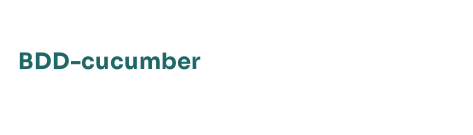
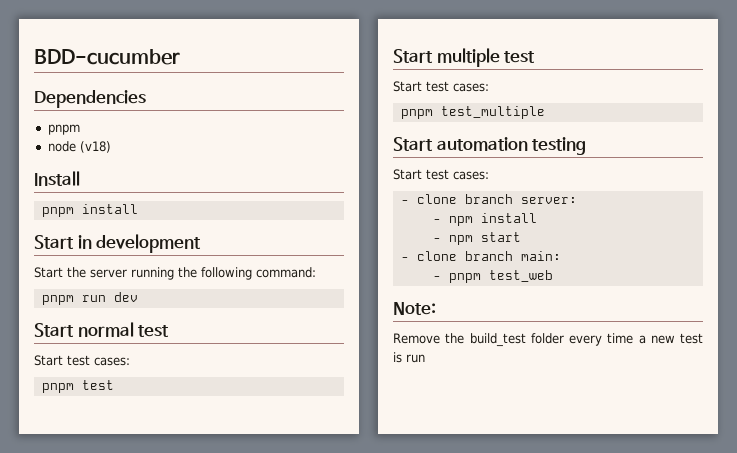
(201, 61) none -> [34,90,146,108] [47,124,80,135] [47,141,111,153] [34,171,80,186] [41,204,138,217] [34,234,202,253] [34,267,316,280] [41,292,138,305] [34,322,170,337] [34,355,130,366] [41,380,114,393] [393,48,536,67] [393,81,489,92] [400,106,545,119] [393,137,587,155] [393,169,489,180] [400,194,577,204] [432,213,537,226] [432,232,521,245] [400,251,561,261] [432,270,553,283] [393,302,436,315] [393,333,703,347] [393,352,425,363] // Dependencies // pnpm // node (v18) // Install // pnpm install // Start in development // Start the server running the following command: // pnpm run dev // Start normal test // Start test cases: // pnpm test // Start multiple test // Start test cases: // pnpm test_multiple // Start automation testing // Start test cases: // - clone branch server: // - npm install // - npm start // - clone branch main: // - pnpm test_web // Note: // Remove the build_test folder every time a new test is run

